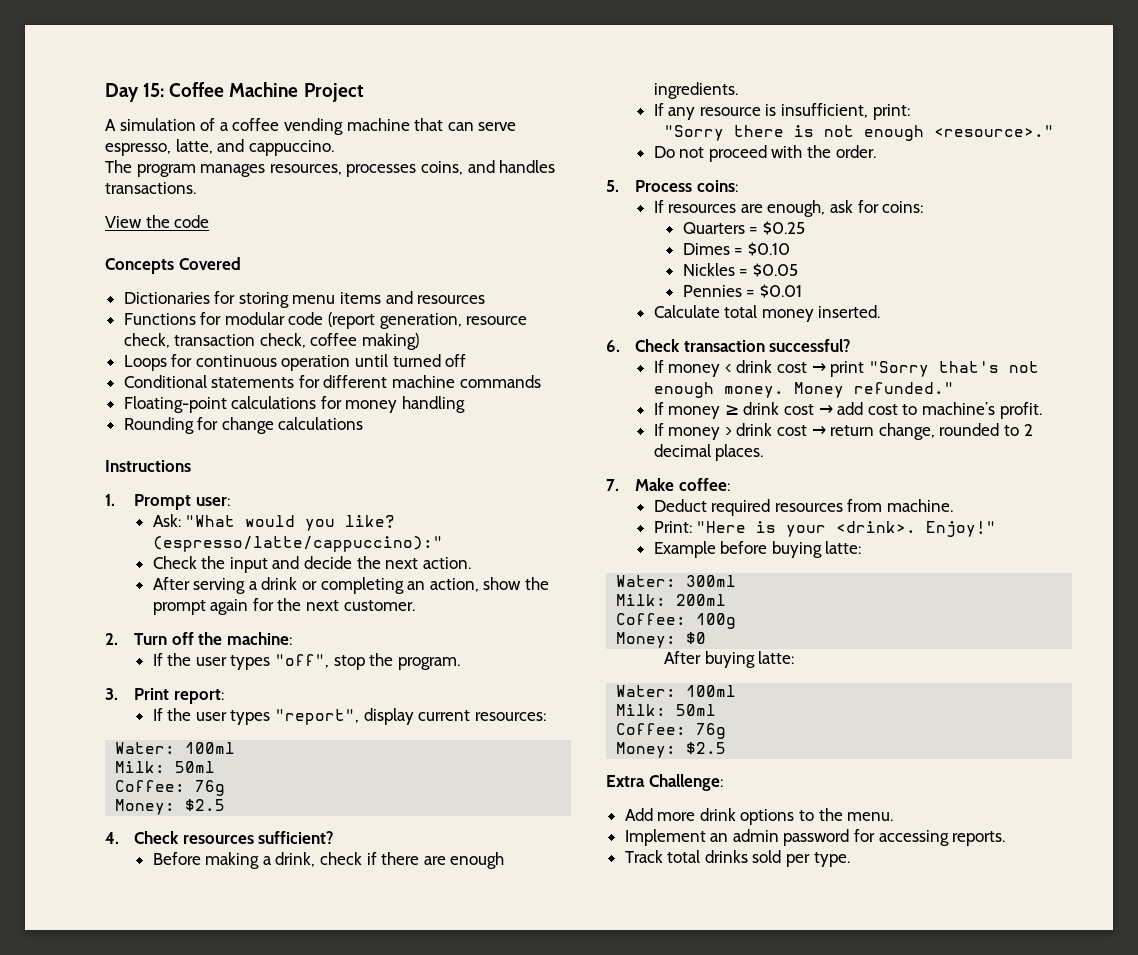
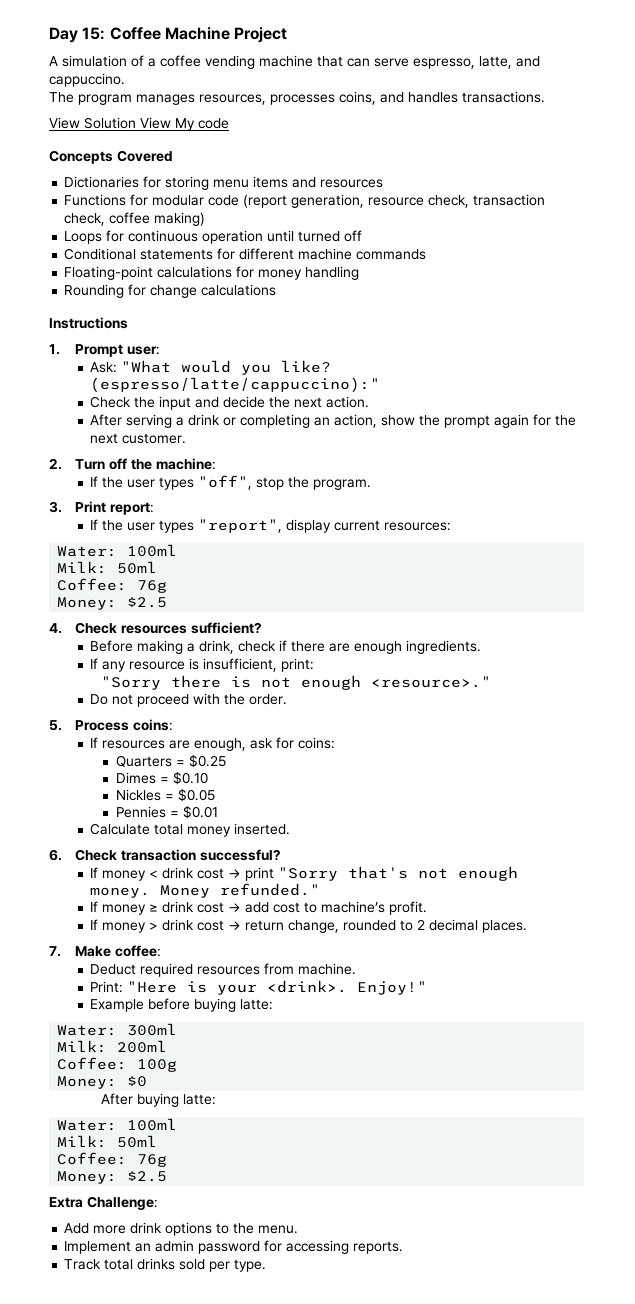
[145,215,170,228] the -> [84,117,195,131] Solution View My

